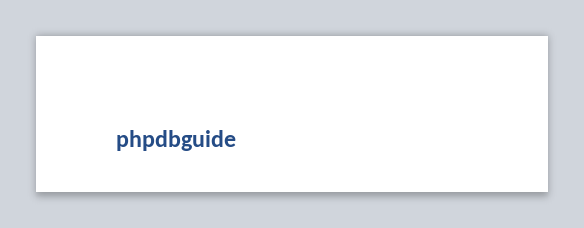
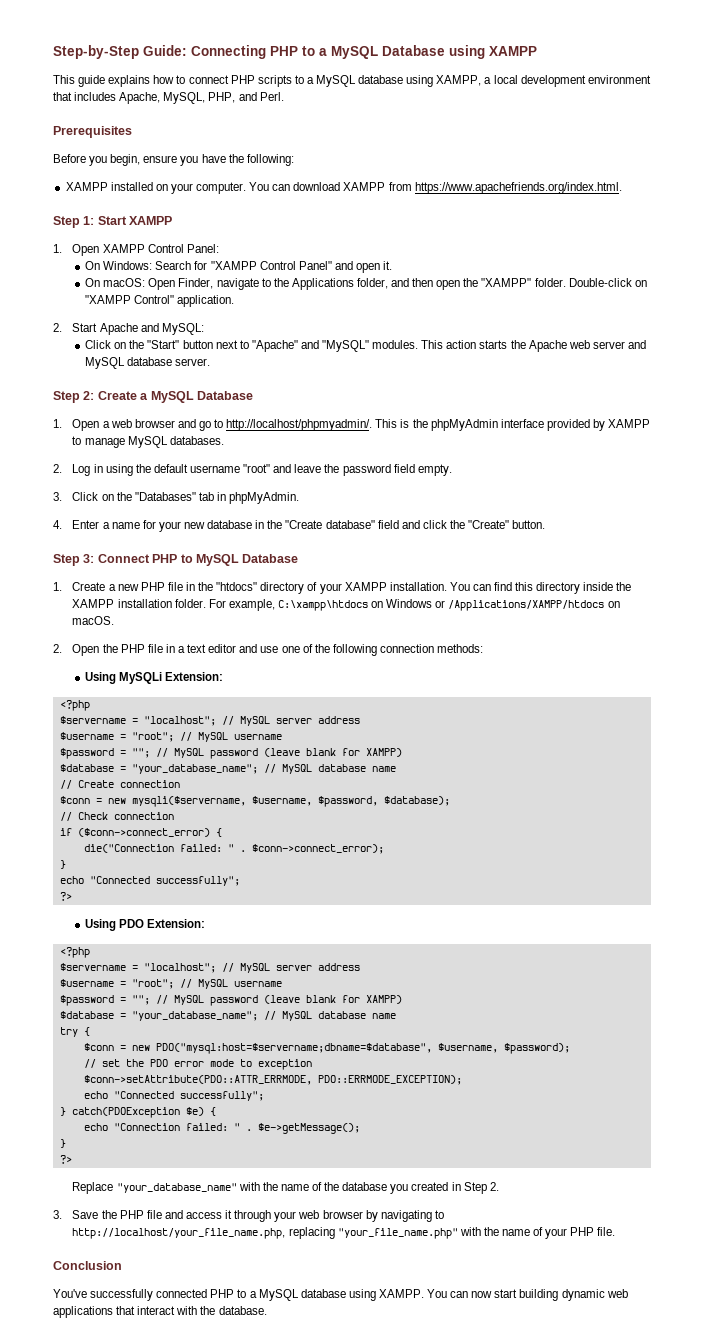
[116,130,236,151] phpdbguide -> [53,45,537,59] [53,75,651,87] [53,92,284,104] [53,126,132,138] [53,154,294,166] [65,182,622,194] [53,216,173,228] [53,244,219,256] [85,261,393,273] [85,278,647,290] [85,295,235,307] [53,323,204,335] [85,340,646,352] [85,357,211,369] [53,391,253,403] [53,419,651,431] [72,436,224,448] [53,464,452,476] [53,492,300,504] [53,520,546,532] [53,554,299,566] [53,582,632,594] [72,599,620,611] [72,616,115,625] [53,644,484,656] [85,672,224,684] [59,700,90,711] [59,716,360,726] [59,732,282,742] [59,748,402,759] [59,764,396,774] [59,780,180,789] [59,796,450,807] [59,812,174,821] [59,828,222,837] [83,844,384,854] [59,860,66,869] [59,876,240,886] [59,892,72,901] [85,919,206,931] [59,947,90,958] [59,963,360,973] [59,979,282,989] [59,995,402,1006] [59,1011,396,1021] [59,1027,90,1037] [83,1043,570,1054] [83,1059,312,1070] [83,1075,462,1085] [83,1091,264,1101] [59,1107,216,1118] [83,1123,360,1134] [59,1139,66,1148] [59,1155,72,1164] [72,1182,499,1194] [53,1210,444,1222] [72,1227,616,1239] [53,1261,122,1270] [53,1289,628,1301] [53,1306,267,1318] Step-by-Step Guide: Connecting PHP to a MySQL Database using XAMPP // This guide explains how to connect PHP scripts to a MySQL database using XAMPP, a local development environment that includes Apache, MySQL, PHP, and Perl. // Prerequisites // Before you begin, ensure you have the following: // XAMPP installed on your computer. You can download XAMPP from https://www.apachefriends.org/index.html. // Step 1: Start XAMPP // 1. Open XAMPP Control Panel: // On Windows: Search for "XAMPP Control Panel" and open it. // On macOS: Open Finder, navigate to the Applications folder, and then open the "XAMPP" folder. Double-click on "XAMPP Control" application. // 2. Start Apache and MySQL: // Click on the "Start" button next to "Apache" and "MySQL" modules. This action starts the Apache web server and MySQL database server. // Step 2: Create a MySQL Database // 1. Open a web browser and go to http://localhost/phpmyadmin/. This is the phpMyAdmin interface provided by XAMPP to manage MySQL databases. // 2. Log in using the default username "root" and leave the password field empty. // 3. Click on the "Databases" tab in phpMyAdmin. // 4. Enter a name for your new database in the "Create database" field and click the "Create" button. // Step 3: Connect PHP to MySQL Database // 1. Create a new PHP file in the "htdocs" directory of your XAMPP installation. You can find this directory inside the XAMPP installation folder. For example, C:\xampp\htdocs on Windows or /Applications/XAMPP/htdocs on macOS. // 2. Open the PHP file in a text editor and use one of the following connection methods: // Using MySQLi Extension: // <?php // $servername = "localhost"; // MySQL server address // $username = "root"; // MySQL username // $password = ""; // MySQL password (leave blank for XAMPP) // $database = "your_database_name"; // MySQL database name // // Create connection // $conn = new mysqli($servername, $username, $password, $database); // // Check connection // if ($conn->connect_error) { // die("Connection failed: " . $conn->connect_error); // } // echo "Connected successfully"; // ?> // Using PDO Extension: // <?php // $servername = "localhost"; // MySQL server address // $username = "root"; // MySQL username // $password = ""; // MySQL password (leave blank for XAMPP) // $database = "your_database_name"; // MySQL database name // try { // $conn = new PDO("mysql:host=$servername;dbname=$database", $username, $password); // // set the PDO error mode to exception // $conn->setAttribute(PDO::ATTR_ERRMODE, PDO::ERRMODE_EXCEPTION); // echo "Connected successfully"; // } catch(PDOException $e) { // echo "Connection failed: " . $e->getMessage(); // } // ?> // Replace "your_database_name" with the name of the database you created in Step 2. // 3. Save the PHP file and access it through your web browser by navigating to http://localhost/your_file_name.php, replacing "your_file_name.php" with the name of your PHP file. // Conclusion // You've successfully connected PHP to a MySQL database using XAMPP. You can now start building dynamic web applications that interact with the database.

